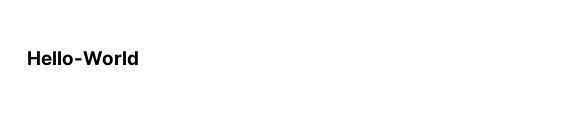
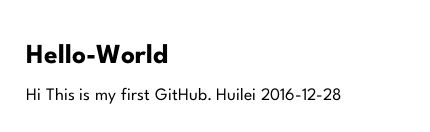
(139, 58) none -> [26,87,343,104] // Hi This is my first GitHub. Huilei 2016-12-28

